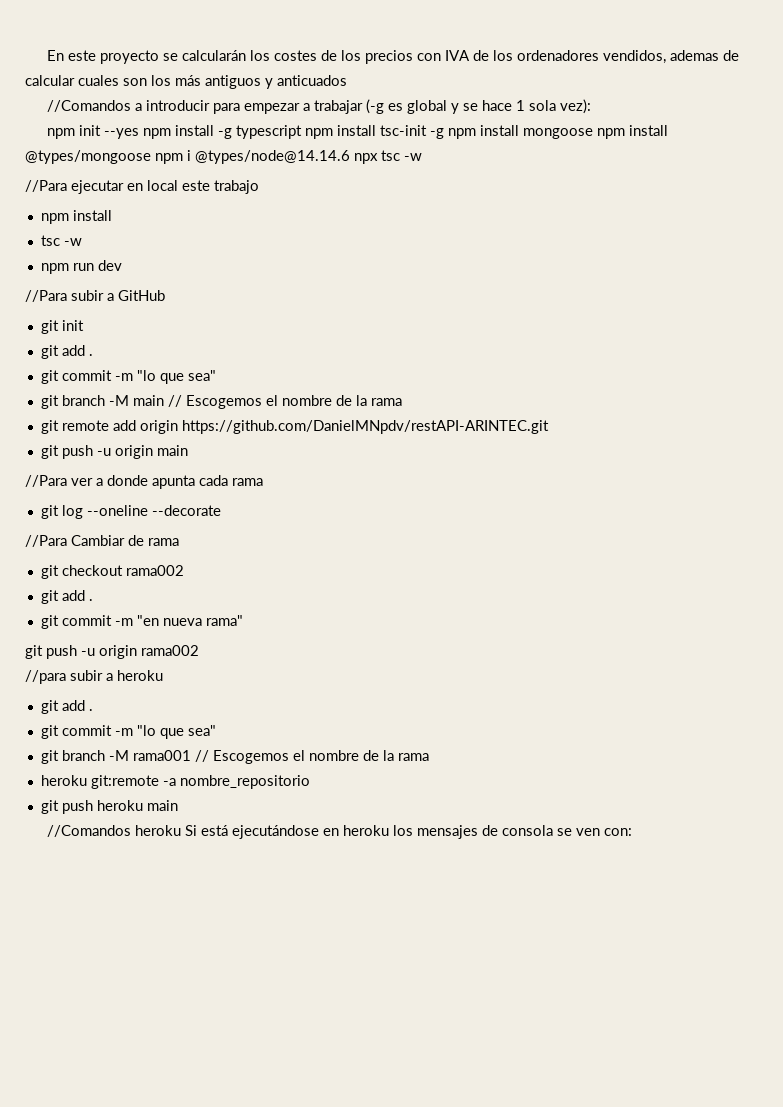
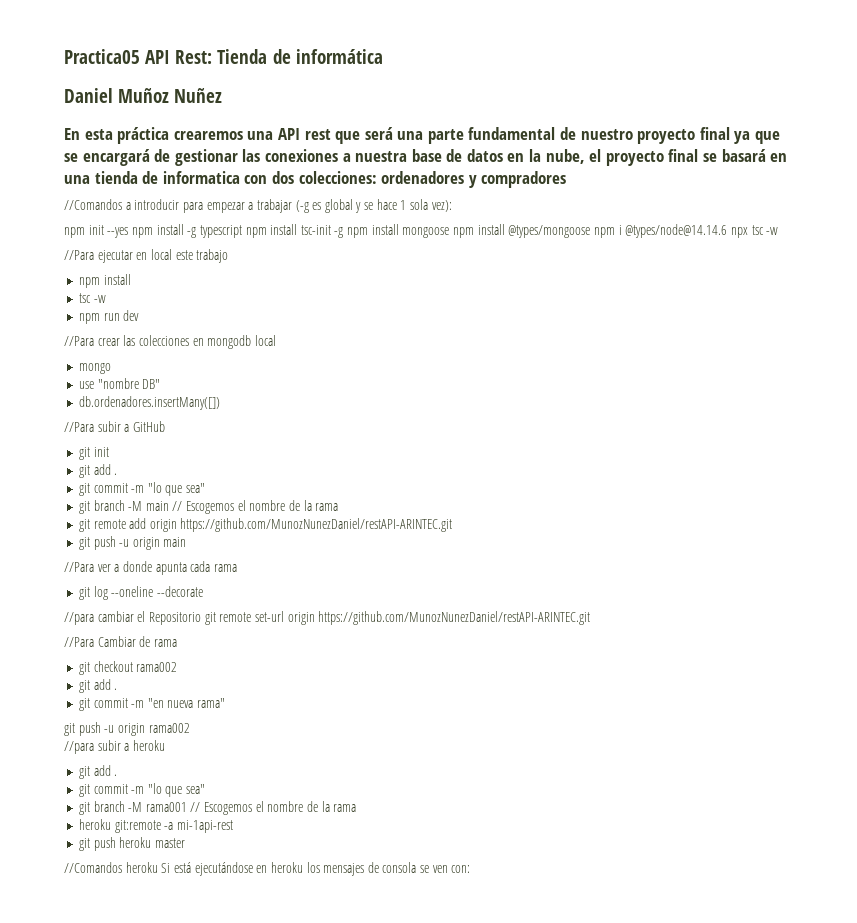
[47,50,740,64] [25,75,347,89] En este proyecto se calcularán los costes de los precios con IVA de los ordenadores vendidos, ademas de calcular cuales son los más antiguos y anticuados -> [64,49,383,64] [64,88,223,103] [64,127,781,144] [64,149,788,166] [64,171,567,188] Practica05 API Rest: Tienda de informática // Daniel Muñoz Nuñez // En esta práctica crearemos una API rest que será una parte fundamental de nuestro proyecto final ya que se encargará de gestionar las conexiones a nuestra base de datos en la nube, el proyecto final se basará en una tienda de informatica con dos colecciones: ordenadores y compradores
(122, 265) none -> [64,335,276,349] [78,363,111,374] [78,378,161,389] [78,396,220,410] // //Para crear las colecciones en mongodb local // mongo // use "nombre DB" // db.ordenadores.insertMany([])
[181,420,549,434] https://github.com/DanielMNpdv/restAPI-ARINTEC.git -> [180,518,453,532] https://github.com/MunozNunezDaniel/restAPI-ARINTEC.git
(221, 510) none -> [64,611,591,625] // //para cambiar el Repositorio git remote set-url origin https://github.com/MunozNunezDaniel/restAPI-ARINTEC.git
[179,775,310,789] nombre_repositorio -> [176,820,233,833] mi-1api-rest
[146,800,178,811] main -> [154,838,185,848] master

